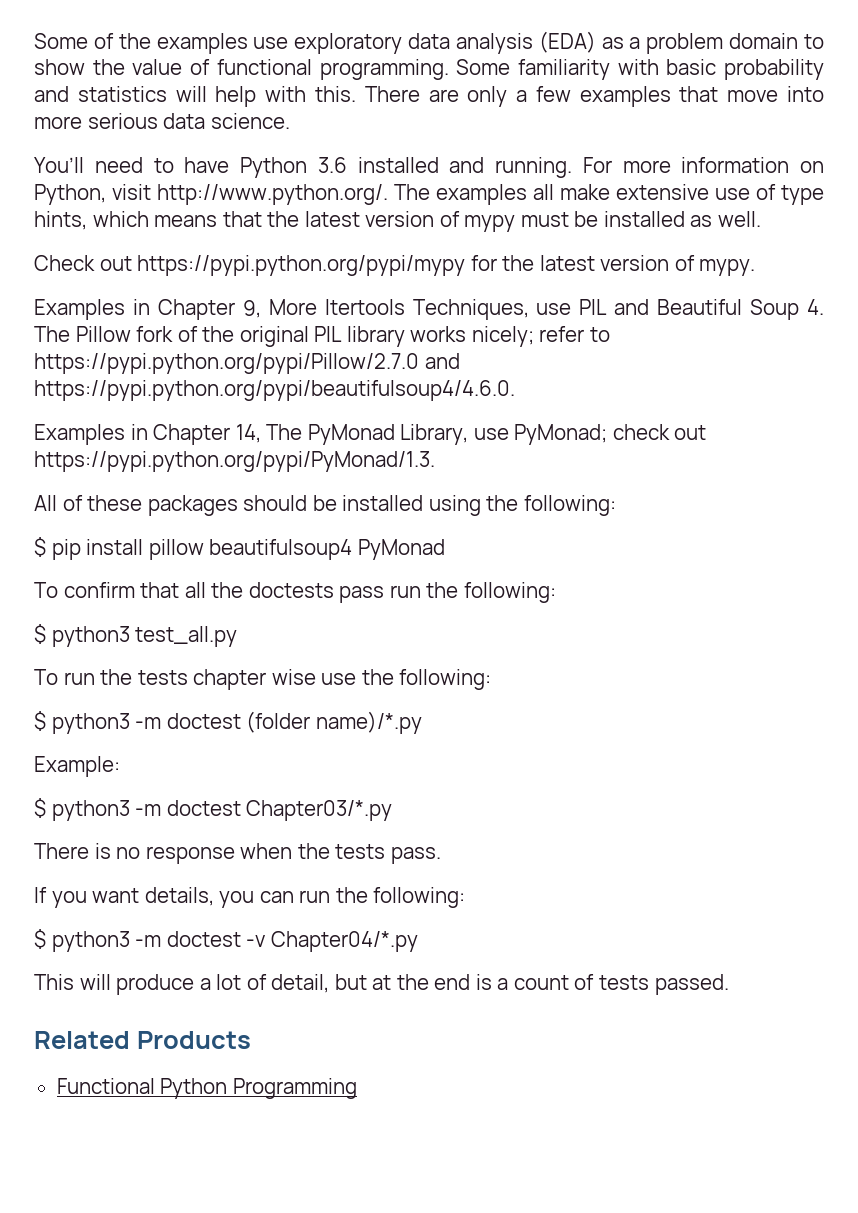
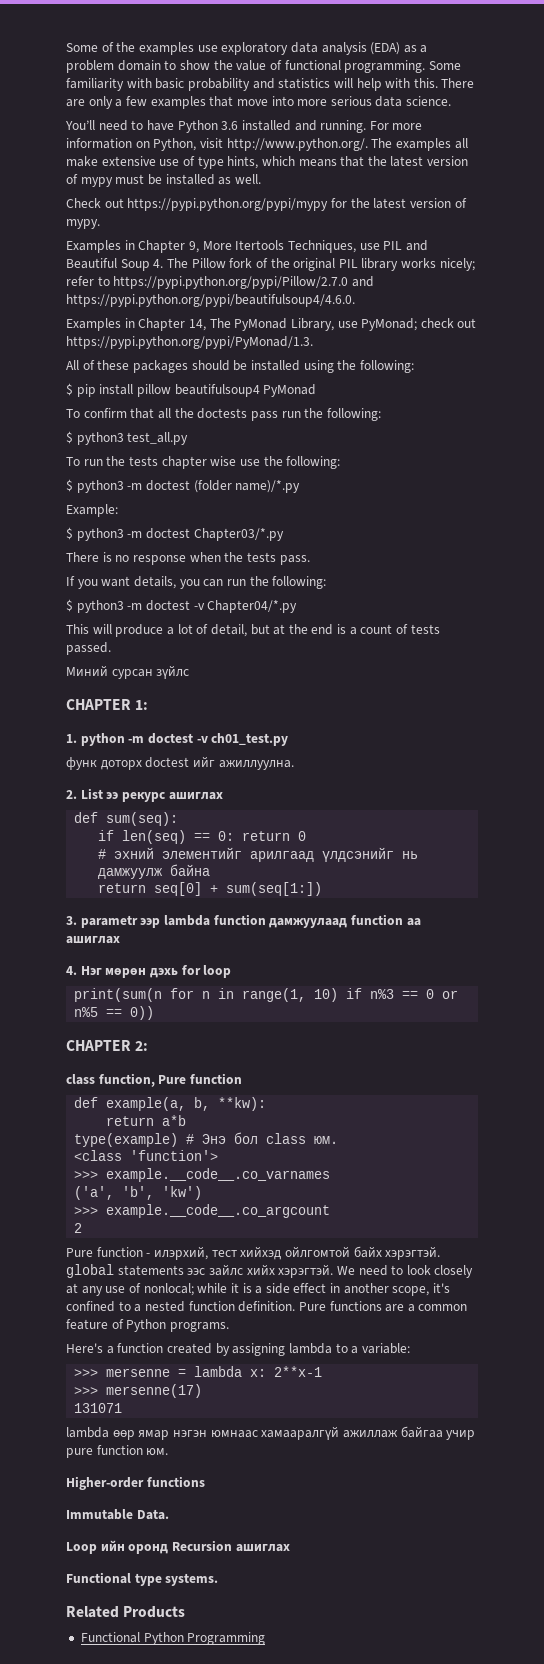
(729, 984) none -> [66,665,190,679] [66,699,149,710] [66,733,289,746] [66,756,294,770] [66,788,223,802] [74,812,179,826] [98,830,307,844] [98,847,419,862] [98,864,211,879] [98,882,323,896] [66,914,421,928] [66,936,120,944] [66,965,232,978] [74,988,459,1002] [74,1006,155,1020] [66,1040,149,1051] [66,1073,242,1087] [74,1097,267,1111] [106,1115,187,1126] [74,1132,339,1147] [74,1150,219,1161] [74,1168,331,1182] [74,1186,203,1200] [74,1204,331,1218] [74,1223,83,1233] [66,1246,441,1260] [66,1264,474,1278] [66,1283,451,1296] [66,1301,468,1312] [66,1319,229,1332] [66,1343,410,1356] [74,1366,323,1377] [74,1384,203,1398] [74,1403,123,1413] [66,1426,476,1440] [66,1445,169,1458] [66,1476,205,1490] [66,1509,169,1520] [66,1540,290,1554] [66,1572,219,1586] // Миний сурсан зүйлс // CHAPTER 1: // 1. python -m doctest -v ch01_test.py // функ доторх doctest ийг ажиллуулна. // 2. List ээ рекурс ашиглах // def sum(seq): // if len(seq) == 0: return 0 // # эхний элементийг арилгаад үлдсэнийг нь дамжуулж байна // return seq[0] + sum(seq[1:]) // 3. parametr ээр lambda function дамжуулаад function аа ашиглах // 4. Нэг мөрөн дэхь for loop // print(sum(n for n in range(1, 10) if n%3 == 0 or n%5 == 0)) // CHAPTER 2: // class function, Pure function // def example(a, b, **kw): // return a*b // type(example) # Энэ бол class юм. // <class 'function'> // >>> example.__code__.co_varnames // ('a', 'b', 'kw') // >>> example.__code__.co_argcount // 2 // Pure function - илэрхий, тест хийхэд ойлгомтой байх хэрэгтэй. global statements ээс зайлс хийх хэрэгтэй. We need to look closely at any use of nonlocal; while it is a side effect in another scope, it's confined to a nested function definition. Pure functions are a common feature of Python programs. // Here's a function created by assigning lambda to a variable: // >>> mersenne = lambda x: 2**x-1 // >>> mersenne(17) // 131071 // lambda өөр ямар нэгэн юмнаас хамааралгүй ажиллаж байгаа учир pure function юм. // Higher-order functions // Immutable Data. // Loop ийн оронд Recursion ашиглах // Functional type systems.

